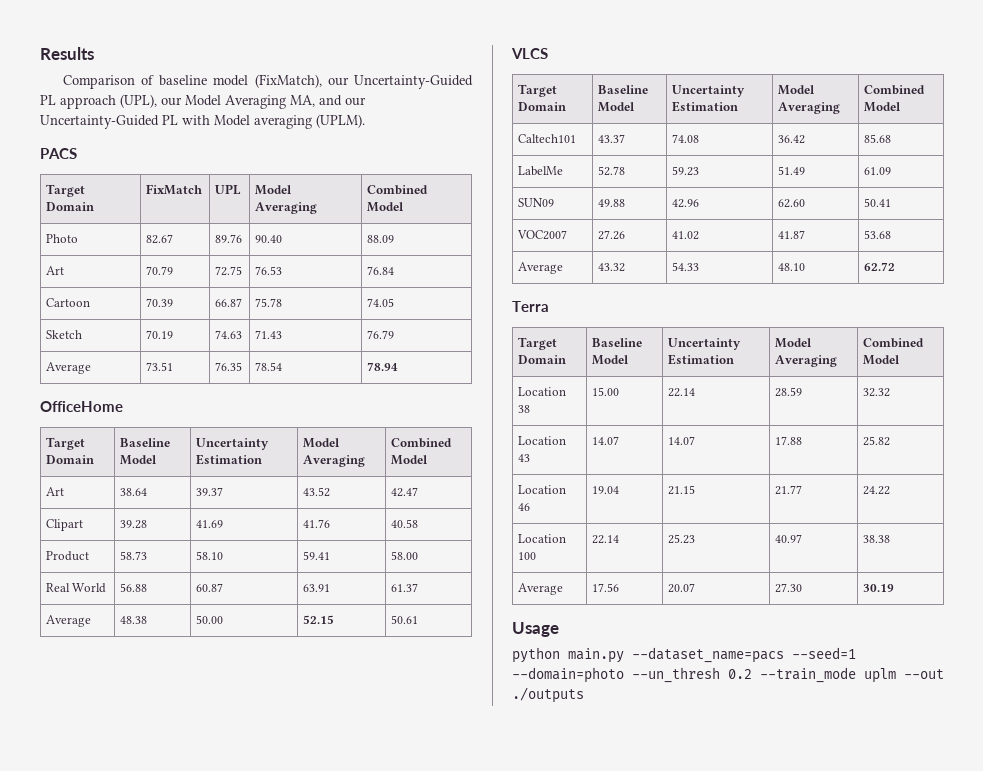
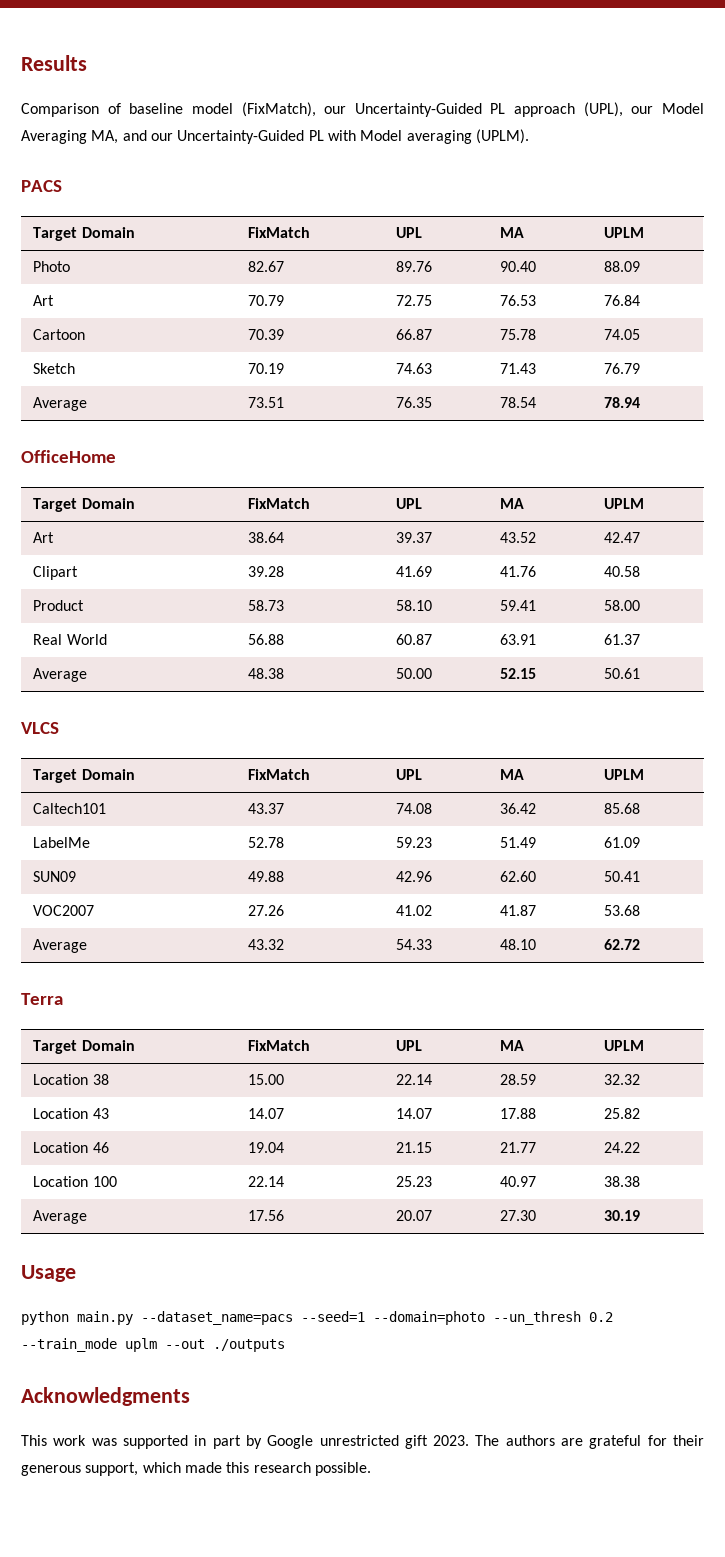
[254,185,292,195] [254,202,317,214] [366,185,428,195] [366,202,404,212] Model Averaging | Combined Model -> [500,227,525,238] [604,227,645,238] MA | UPLM
[119,438,170,447] [119,455,157,465] [195,438,269,450] [195,454,262,465] [302,438,340,448] [302,455,365,467] [390,438,452,448] [390,455,428,465] Baseline Model | Uncertainty Estimation | Model Averaging | Combined Model -> [248,498,311,509] [396,498,423,509] [500,498,525,509] [604,498,645,509] FixMatch | UPL | MA | UPLM
[597,85,648,94] [597,102,635,112] [671,85,745,97] [671,101,738,112] [777,85,815,95] [777,102,840,114] [863,85,925,95] [863,102,901,112] Baseline Model | Uncertainty Estimation | Model Averaging | Combined Model -> [248,769,311,780] [396,769,423,780] [500,769,525,780] [604,769,645,780] FixMatch | UPL | MA | UPLM
[591,338,642,347] [591,355,629,365] [667,338,741,350] [667,354,734,365] [774,338,812,348] [774,355,837,367] [862,338,924,348] [862,355,900,365] Baseline Model | Uncertainty Estimation | Model Averaging | Combined Model -> [248,1040,311,1051] [396,1040,423,1051] [500,1040,525,1051] [604,1040,645,1051] FixMatch | UPL | MA | UPLM
(584, 695) none -> [21,1387,190,1406] [21,1435,704,1449] [21,1462,371,1476] // Acknowledgments // This work was supported in part by Google unrestricted gift 2023. The authors are grateful for their generous support, which made this research possible.

